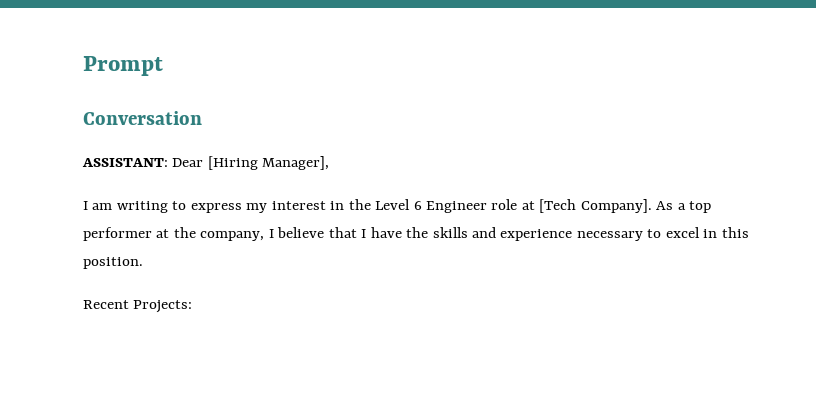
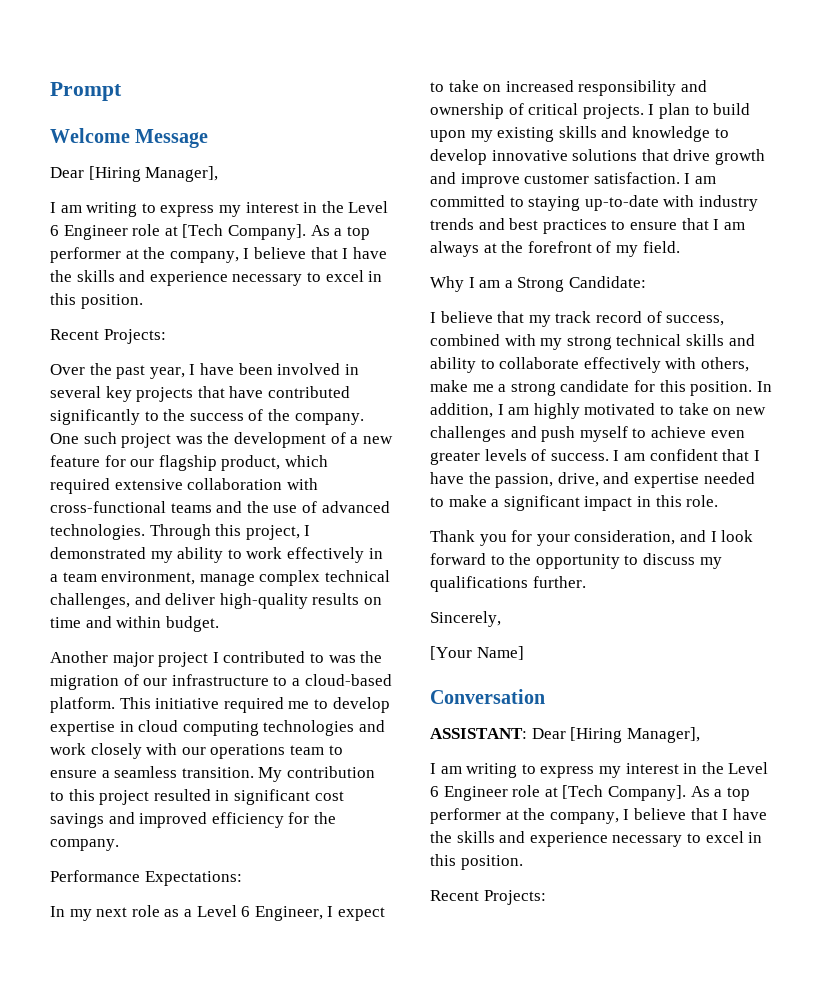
(163, 66) none -> [50,128,209,148] [50,166,219,182] [50,201,389,217] [50,224,370,240] [50,247,387,263] [50,270,383,286] [50,293,143,309] [50,329,166,344] [50,363,359,379] [50,386,350,402] [50,409,364,425] [50,432,393,448] [50,455,328,471] [50,478,318,494] [50,501,390,513] [50,524,311,540] [50,547,383,563] [50,570,390,586] [50,593,382,609] [50,616,219,632] [50,651,383,667] [50,674,392,690] [50,697,390,713] [50,720,385,736] [50,743,343,759] [50,766,375,782] [50,789,344,805] [50,812,336,828] [50,839,119,851] [50,870,242,886] [50,905,385,921] [430,80,707,96] [430,103,751,119] [430,126,729,142] [430,149,765,165] [430,172,716,188] [430,195,758,211] [430,218,745,234] [430,241,680,257] [430,276,646,292] [430,311,725,327] [430,334,755,350] [430,357,749,373] [430,380,772,396] [430,403,766,419] [430,426,745,442] [430,449,760,465] [430,472,755,488] [430,495,719,511] [430,530,754,546] [430,553,722,569] [430,576,586,592] [430,611,501,627] [430,646,524,660] // Welcome Message // Dear [Hiring Manager], // I am writing to express my interest in the Level 6 Engineer role at [Tech Company]. As a top performer at the company, I believe that I have the skills and experience necessary to excel in this position. // Recent Projects: // Over the past year, I have been involved in several key projects that have contributed significantly to the success of the company. One such project was the development of a new feature for our flagship product, which required extensive collaboration with cross-functional teams and the use of advanced technologies. Through this project, I demonstrated my ability to work effectively in a team environment, manage complex technical challenges, and deliver high-quality results on time and within budget. // Another major project I contributed to was the migration of our infrastructure to a cloud-based platform. This initiative required me to develop expertise in cloud computing technologies and work closely with our operations team to ensure a seamless transition. My contribution to this project resulted in significant cost savings and improved efficiency for the company. // Performance Expectations: // In my next role as a Level 6 Engineer, I expect to take on increased responsibility and ownership of critical projects. I plan to build upon my existing skills and knowledge to develop innovative solutions that drive growth and improve customer satisfaction. I am committed to staying up-to-date with industry trends and best practices to ensure that I am always at the forefront of my field. // Why I am a Strong Candidate: // I believe that my track record of success, combined with my strong technical skills and ability to collaborate effectively with others, make me a strong candidate for this position. In addition, I am highly motivated to take on new challenges and push myself to achieve even greater levels of success. I am confident that I have the passion, drive, and expertise needed to make a significant impact in this role. // Thank you for your consideration, and I look forward to the opportunity to discuss my qualifications further. // Sincerely, // [Your Name]

